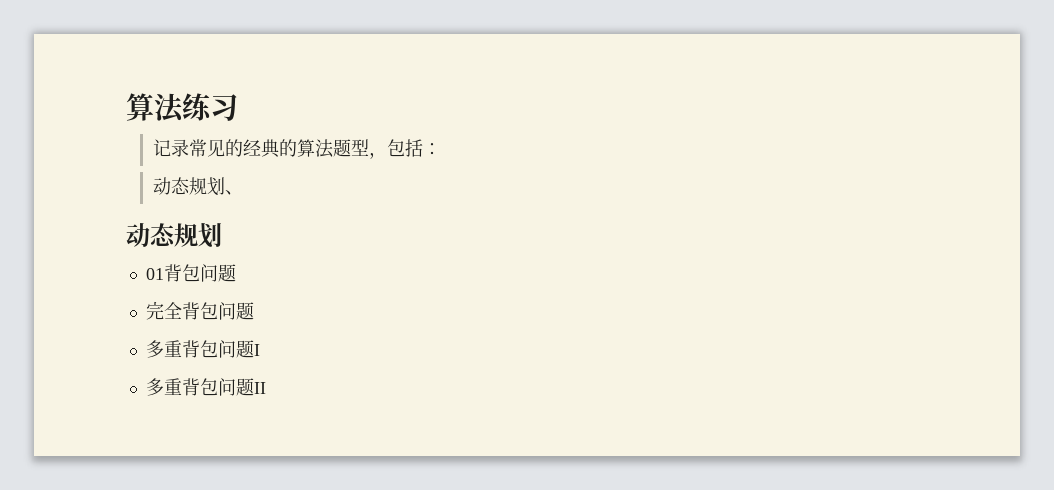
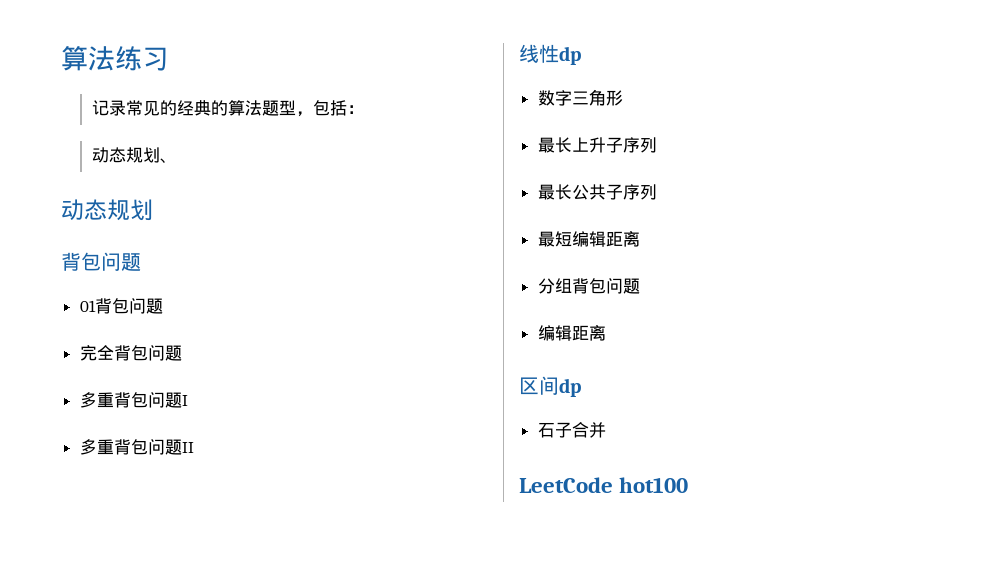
(222, 235) none -> [61,252,141,271] // 背包问题
(266, 388) none -> [519,44,581,65] [537,89,623,106] [537,137,657,153] [537,184,657,200] [537,231,640,247] [537,278,640,294] [537,325,606,341] [519,376,581,397] [537,422,606,438] [519,477,689,493] // 线性dp // 数字三角形 // 最长上升子序列 // 最长公共子序列 // 最短编辑距离 // 分组背包问题 // 编辑距离 // 区间dp // 石子合并 // LeetCode hot100

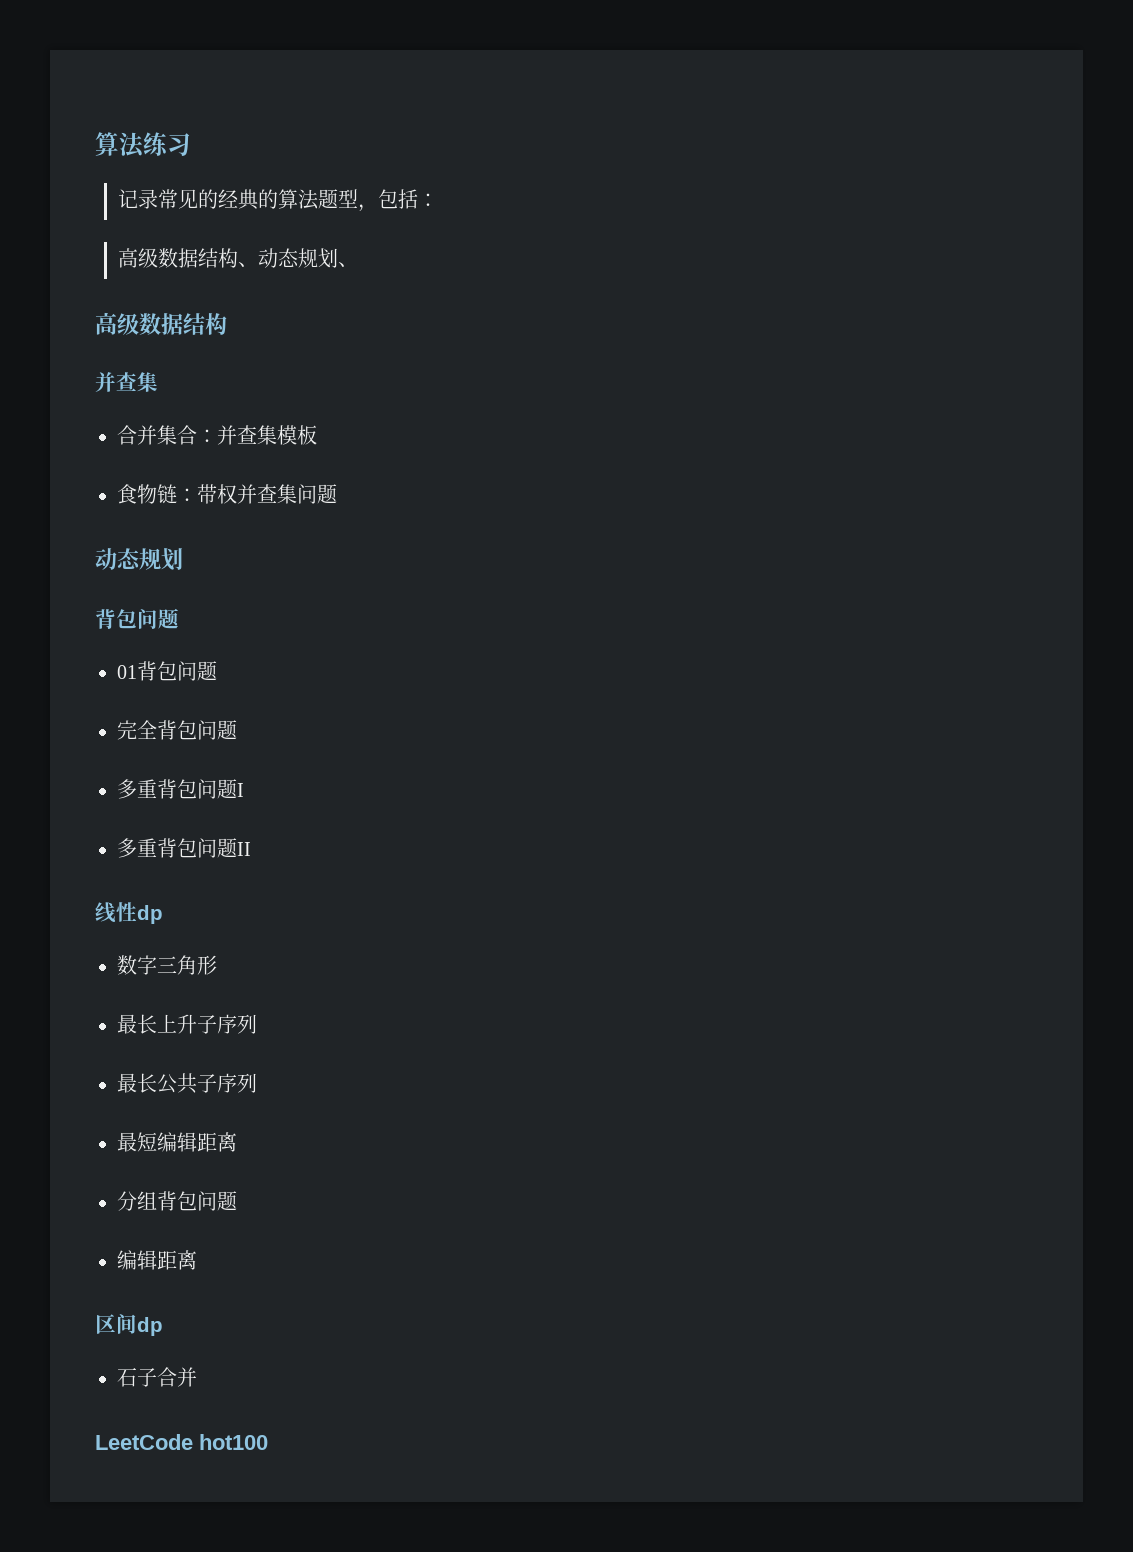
(364, 109) none -> [118,248,259,268] 高级数据结构、
(177, 160) none -> [95,312,227,335] [95,372,158,392] [117,425,317,445] [117,484,337,504] // 高级数据结构 // 并查集 // 合并集合：并查集模板 // 食物链：带权并查集问题

